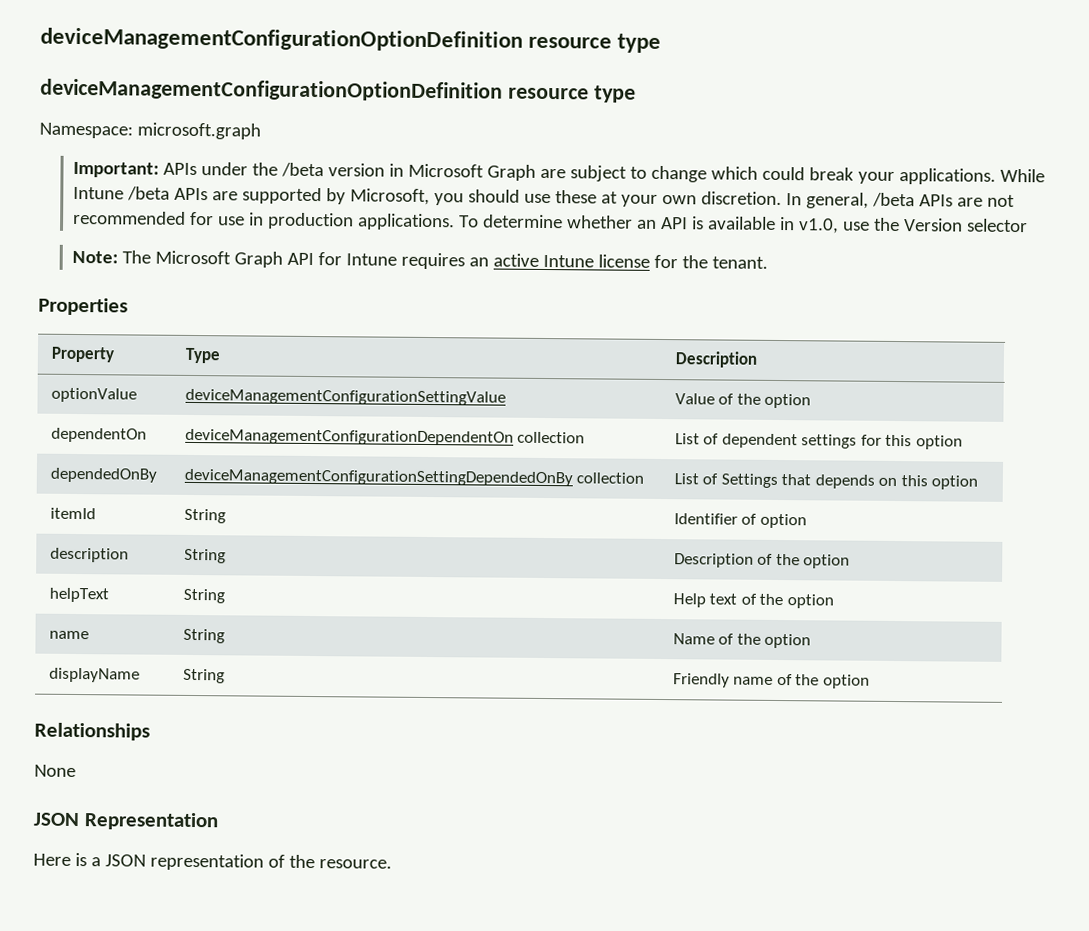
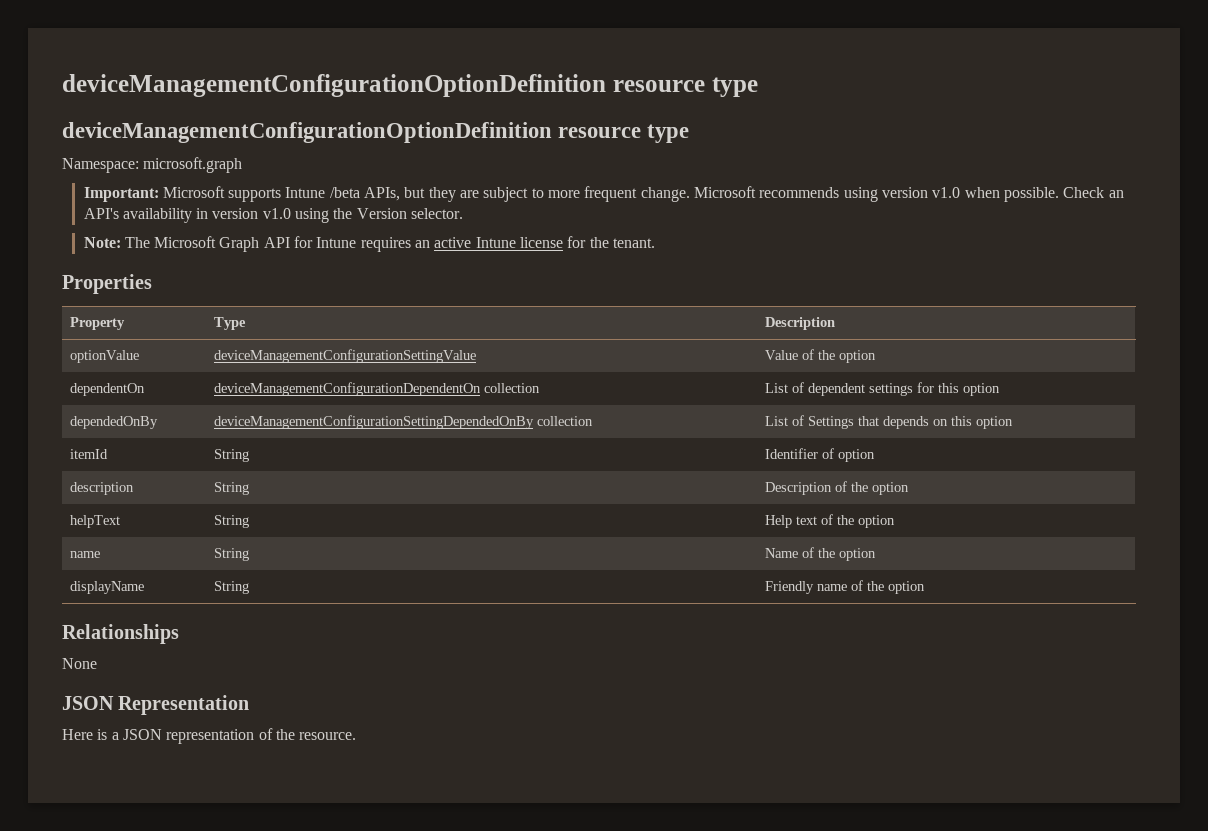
[163,162,1045,185] [73,186,1015,209] [73,210,870,234] APIs under the /beta version in Microsoft Graph are subject to change which could break your applications. While Intune /beta APIs are supported by Microsoft, you should use these at your own discretion. In general, /beta APIs are not recommended for use in production applications. To determine whether an API is available in v1.0, use -> [162,186,1124,202] [83,208,330,223] Microsoft supports Intune /beta APIs, but they are subject to more frequent change. Microsoft recommends using version v1.0 when possible. Check an API's availability in version v1.0 using
[966,218,1028,233] selector -> [411,208,464,219] selector.

